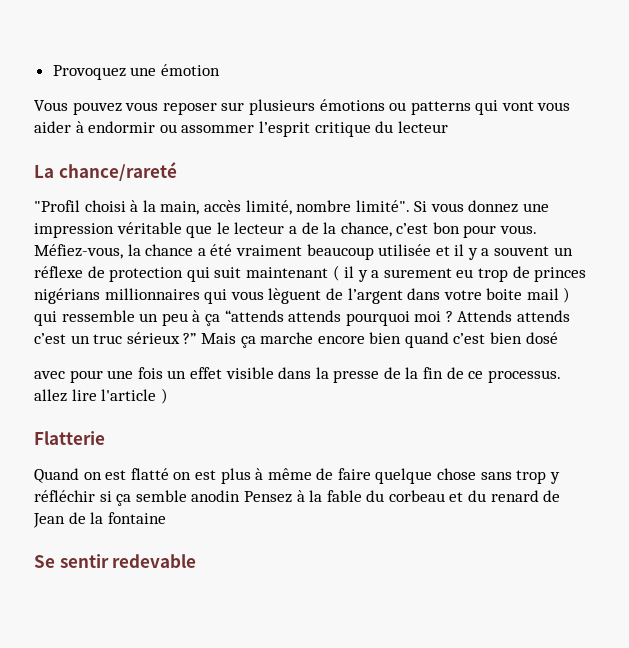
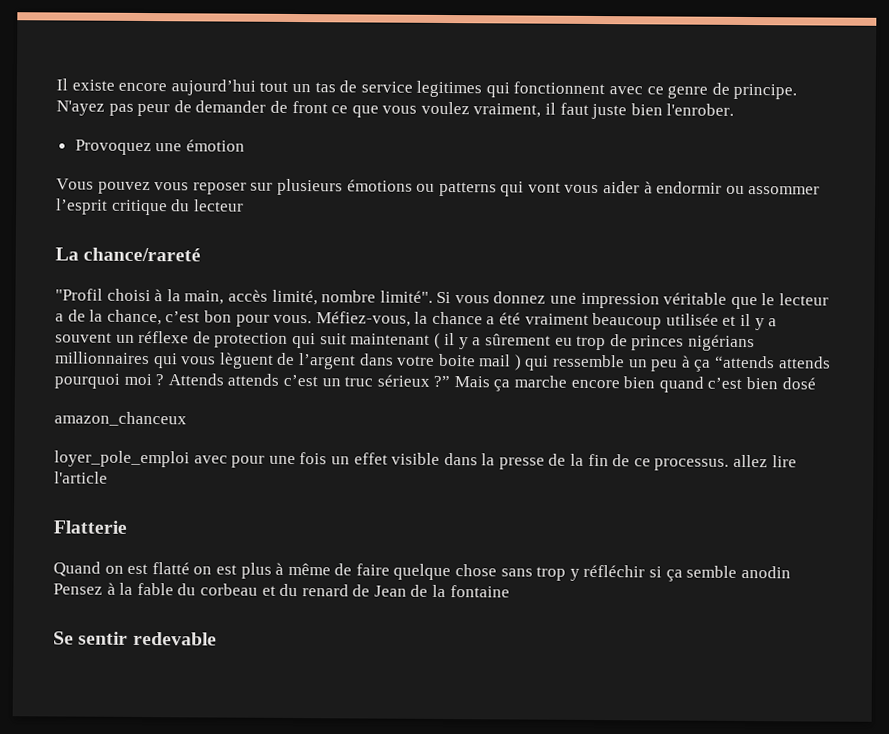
(52, 72) none -> [56,78,798,100] [56,100,735,120] Il existe encore aujourd’hui tout un tas de service legitimes qui fonctionnent avec ce genre de principe. N'ayez pas peur de demander de front ce que vous voulez vraiment, il faut juste bien l'enrober. //
[383,268,452,278] surement -> [485,333,552,346] sûrement
(558, 338) none -> [54,411,187,427] [54,450,190,468] amazon_chanceux // loyer_pole_emploi
[160,388,168,404] ) -> (108, 477) none

